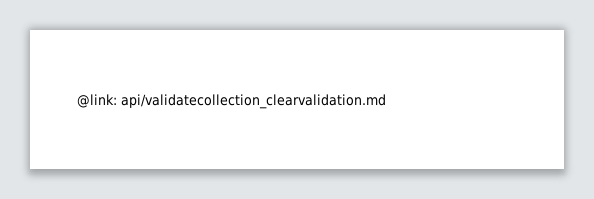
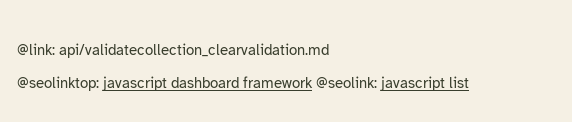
(386, 101) none -> [17,76,469,91] // @seolinktop: javascript dashboard framework @seolink: javascript list

